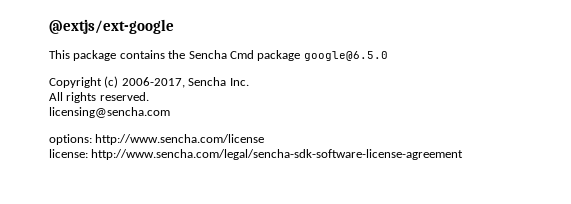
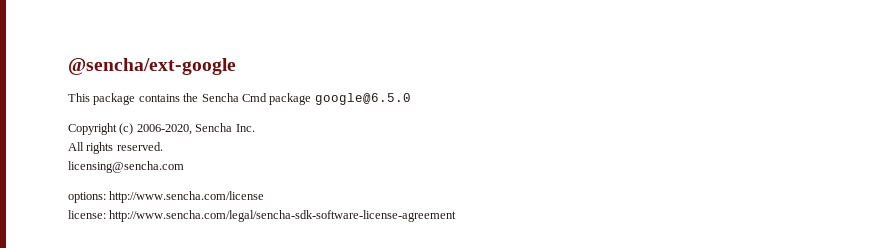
[49,19,174,34] @extjs/ext-google -> [68,58,236,75] @sencha/ext-google
[121,77,185,88] 2006-2017, -> [136,124,192,135] 2006-2020,

